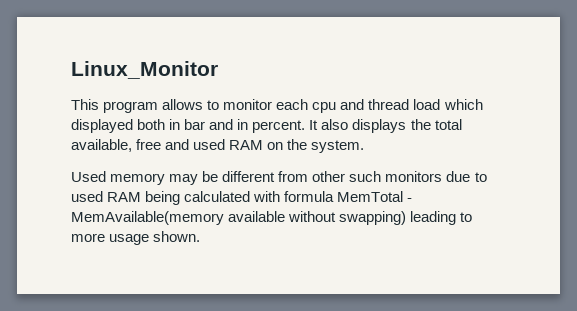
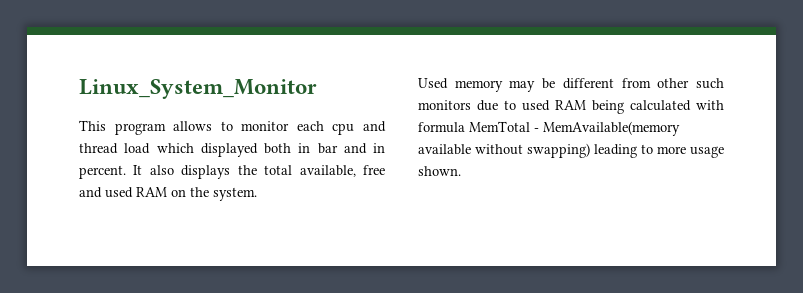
[71,61,218,79] Linux_Monitor -> [79,79,317,99] Linux_System_Monitor

